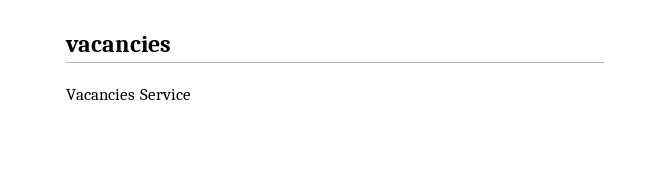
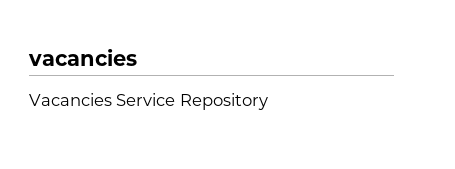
(191, 94) none -> [179,93,268,110] Repository

